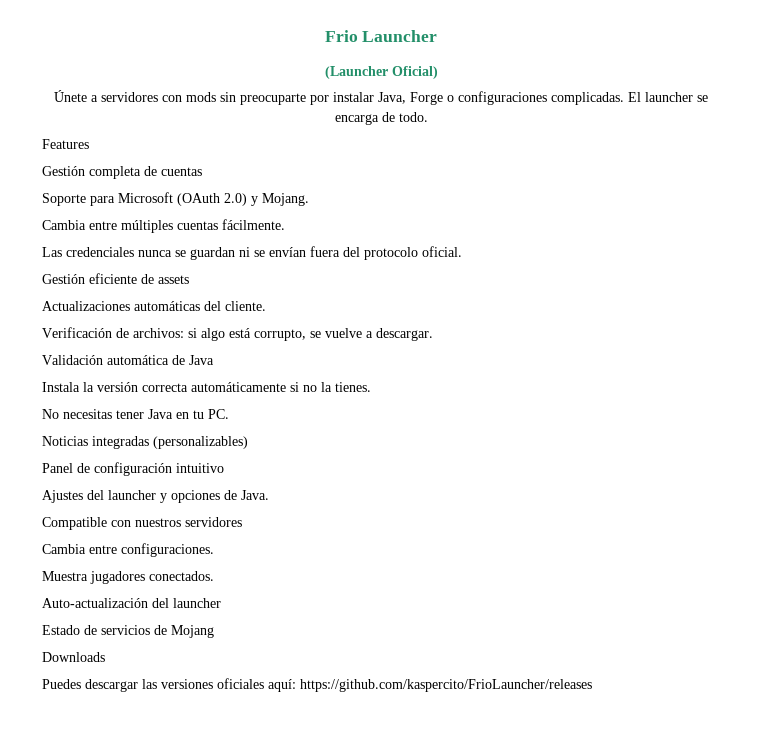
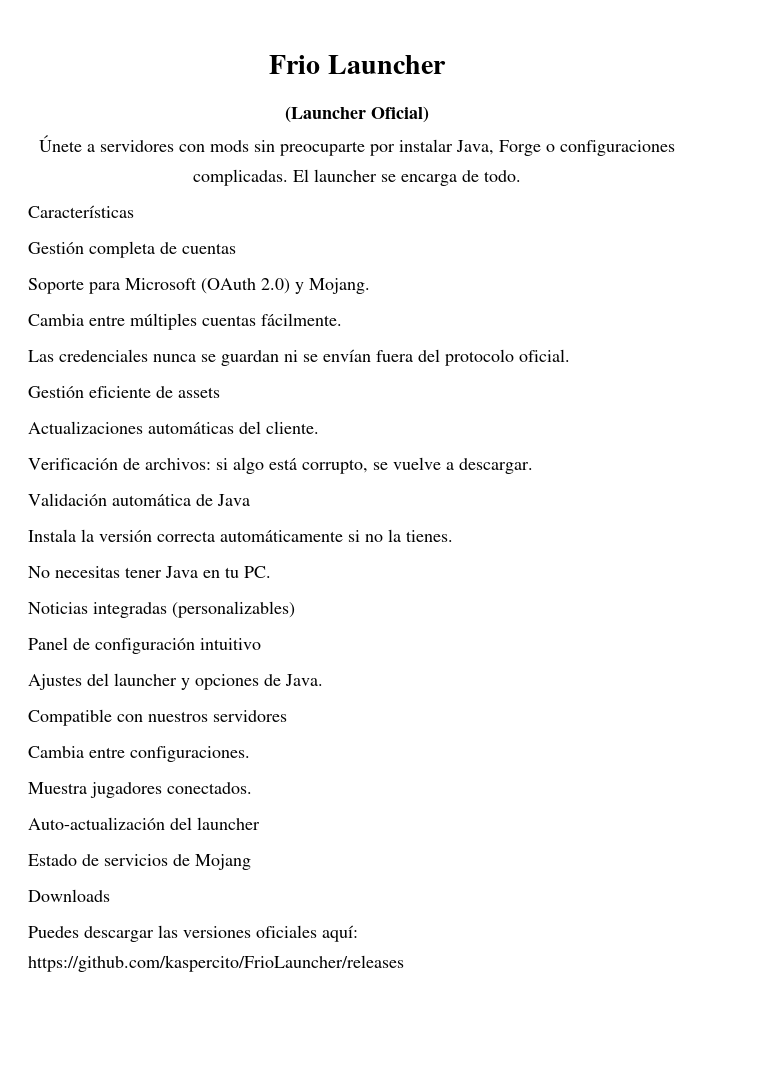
[42,139,89,149] Features -> [28,205,134,218] Características

